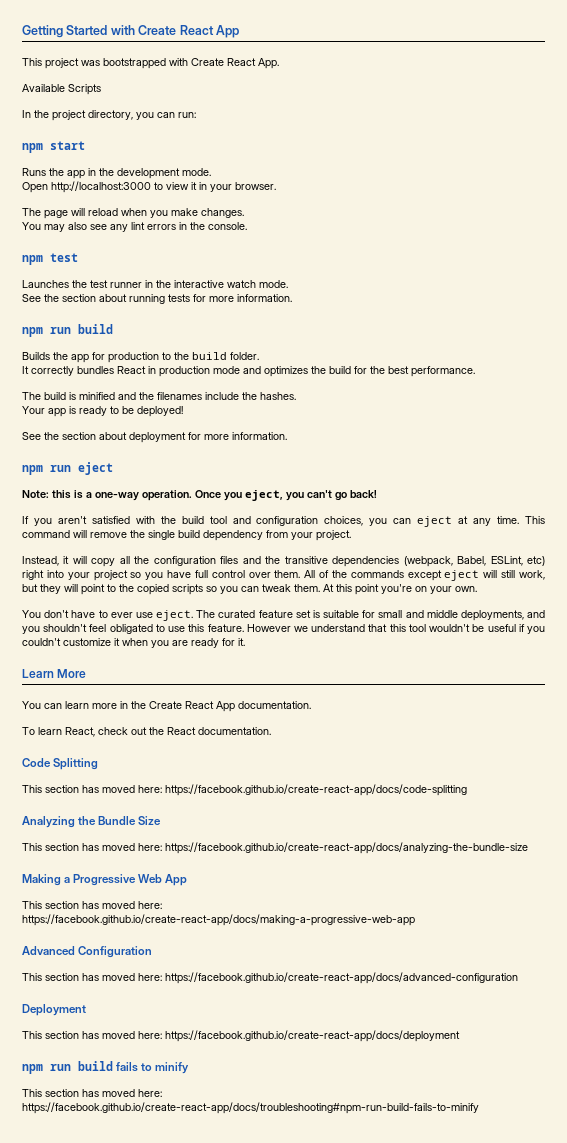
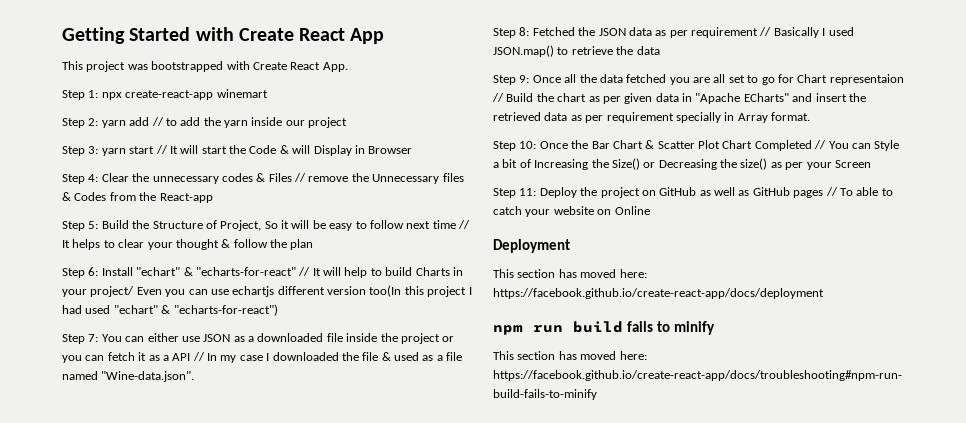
[22,84,101,95] [22,110,196,121] [22,141,85,153] [22,168,211,179] [22,181,276,193] [22,208,244,219] [22,222,247,232] [22,253,78,265] [22,280,288,288] [22,294,292,304] [22,324,113,337] [22,352,259,363] [22,366,475,377] [22,392,296,400] [22,406,183,417] [22,432,287,443] [22,462,113,475] [22,490,377,501] [22,516,545,527] [22,530,351,541] [22,556,545,567] [22,570,546,581] [22,584,477,595] [22,610,546,621] [22,624,546,634] [22,638,245,648] [22,669,87,678] [22,701,311,712] [22,727,271,737] [22,758,99,770] [22,784,467,796] [22,816,162,828] [22,842,528,854] [22,874,188,886] [22,901,162,909] [22,914,415,926] [22,946,153,958] [22,972,518,984] Available Scripts // In the project directory, you can run: // npm start // Runs the app in the development mode. // Open http://localhost:3000 to view it in your browser. // The page will reload when you make changes. // You may also see any lint errors in the console. // npm test // Launches the test runner in the interactive watch mode. // See the section about running tests for more information. // npm run build // Builds the app for production to the build folder. // It correctly bundles React in production mode and optimizes the build for the best performance. // The build is minified and the filenames include the hashes. // Your app is ready to be deployed! // See the section about deployment for more information. // npm run eject // Note: this is a one-way operation. Once you eject, you can't go back! // If you aren't satisfied with the build tool and configuration choices, you can eject at any time. This command will remove the single build dependency from your project. // Instead, it will copy all the configuration files and the transitive dependencies (webpack, Babel, ESLint, etc) right into your project so you have full control over them. All of the commands except eject will still work, but they will point to the copied scripts so you can tweak them. At this point you're on your own. // You don't have to ever use eject. The curated feature set is suitable for small and middle deployments, and you shouldn't feel obligated to use this feature. However we understand that this tool wouldn't be useful if you couldn't customize it when you are ready for it. // Learn More // You can learn more in the Create React App documentation. // To learn React, check out the React documentation. // Code Splitting // This section has moved here: https://facebook.github.io/create-react-app/docs/code-splitting // Analyzing the Bundle Size // This section has moved here: https://facebook.github.io/create-react-app/docs/analyzing-the-bundle-size // Making a Progressive Web App // This section has moved here: https://facebook.github.io/create-react-app/docs/making-a-progressive-web-app // Advanced Configuration // This section has moved here: https://facebook.github.io/create-react-app/docs/advanced-configuration -> [62,89,268,100] [62,117,348,128] [62,145,413,156] [62,173,464,184] [62,192,213,203] [62,220,470,231] [62,239,314,250] [62,267,463,278] [62,285,472,297] [62,304,278,316] [62,333,455,344] [62,352,463,363] [62,371,195,382] [493,27,854,38] [493,45,660,57] [493,74,904,85] [492,93,866,104] [493,112,810,123] [493,140,900,151] [493,158,871,170] [493,187,893,198] [493,206,650,217] Step 1: npx create-react-app winemart // Step 2: yarn add // to add the yarn inside our project // Step 3: yarn start // It will start the Code & will Display in Browser // Step 4: Clear the unnecessary codes & Files // remove the Unnecessary files & Codes from the React-app // Step 5: Build the Structure of Project, So it will be easy to follow next time // It helps to clear your thought & follow the plan // Step 6: Install "echart" & "echarts-for-react" // It will help to build Charts in your project/ Even you can use echartjs different version too(In this project I had used "echart" & "echarts-for-react") // Step 7: You can either use JSON as a downloaded file inside the project or you can fetch it as a API // In my case I downloaded the file & used as a file named "Wine-data.json". // Step 8: Fetched the JSON data as per requirement // Basically I used JSON.map() to retrieve the data // Step 9: Once all the data fetched you are all set to go for Chart representaion // Build the chart as per given data in "Apache ECharts" and insert the retrieved data as per requirement specially in Array format. // Step 10: Once the Bar Chart & Scatter Plot Chart Completed // You can Style a bit of Increasing the Size() or Decreasing the size() as per your Screen // Step 11: Deploy the project on GitHub as well as GitHub pages // To able to catch your website on Online

